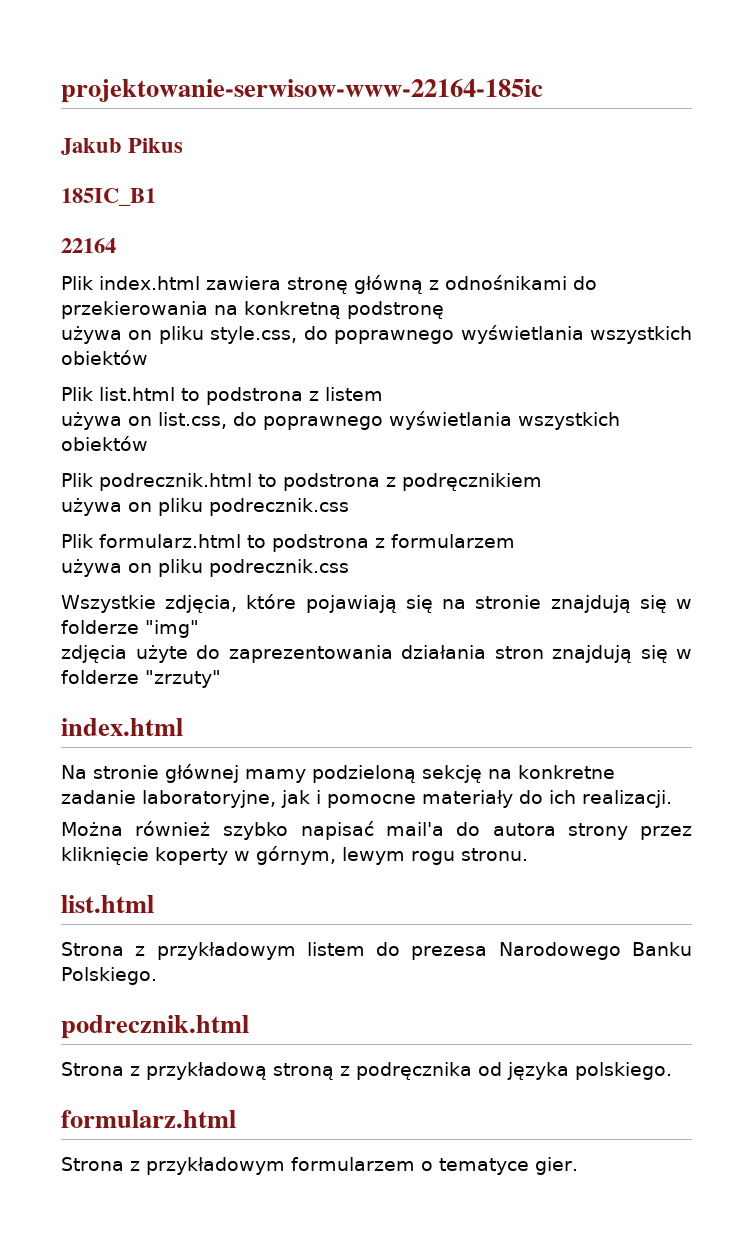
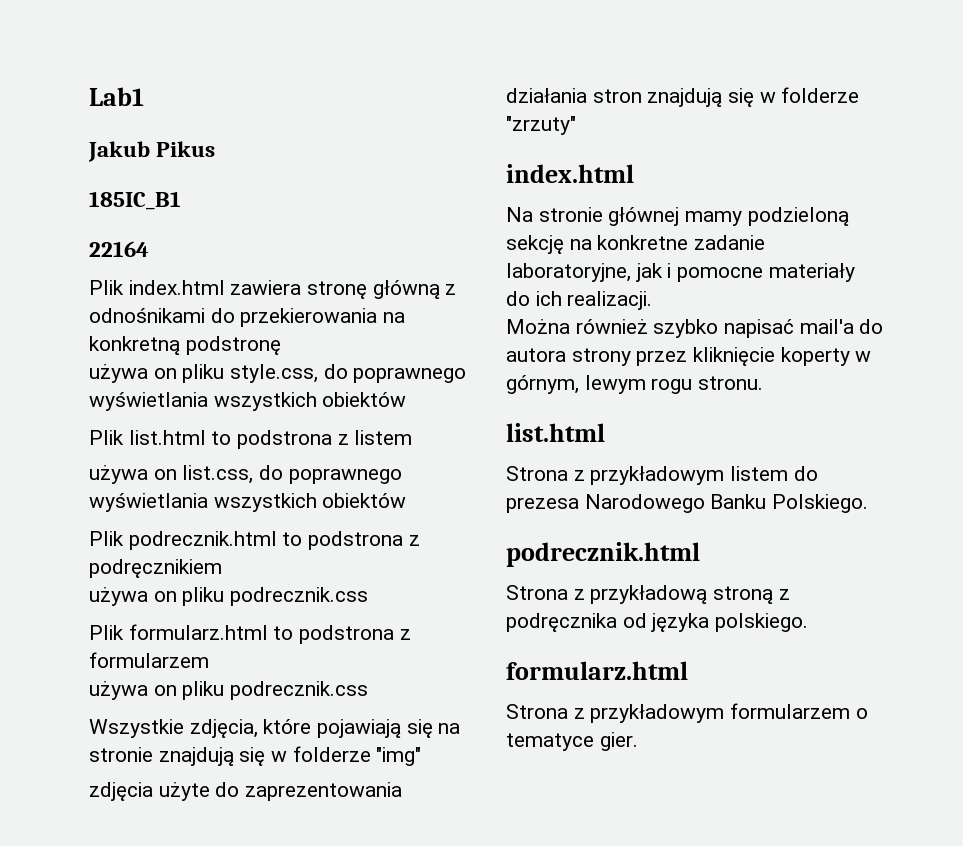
[61,79,543,103] projektowanie-serwisow-www-22164-185ic -> [89,87,144,106] Lab1

